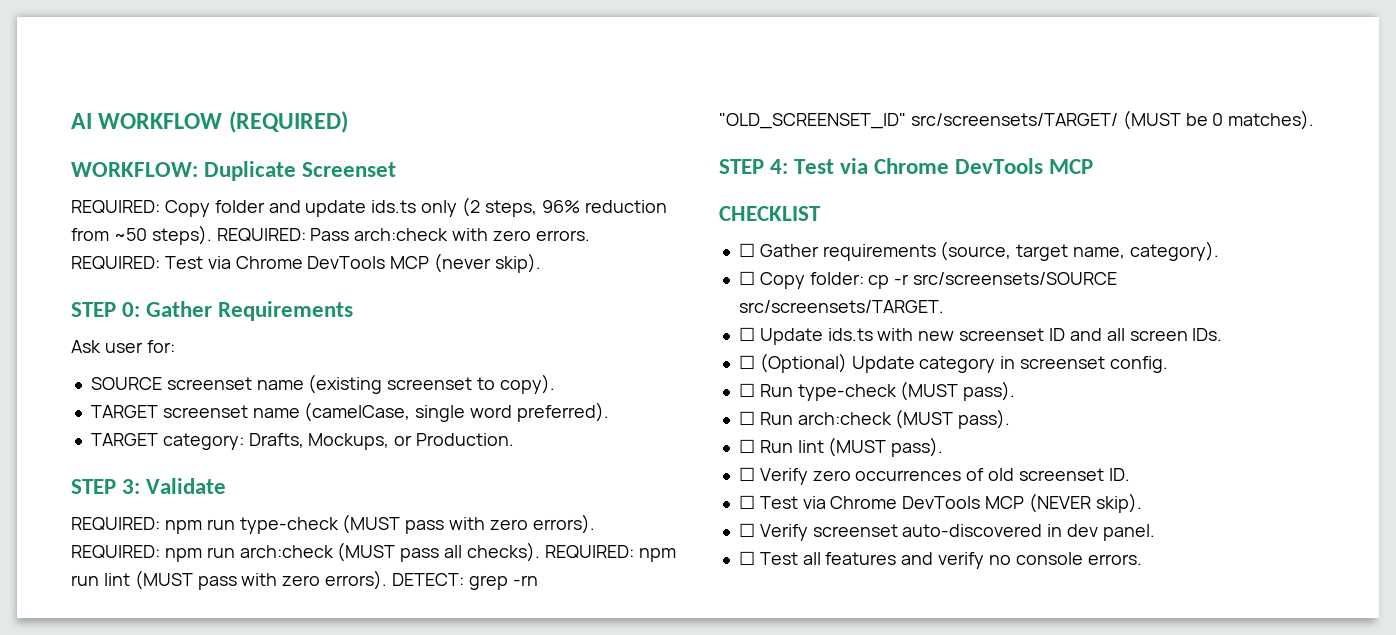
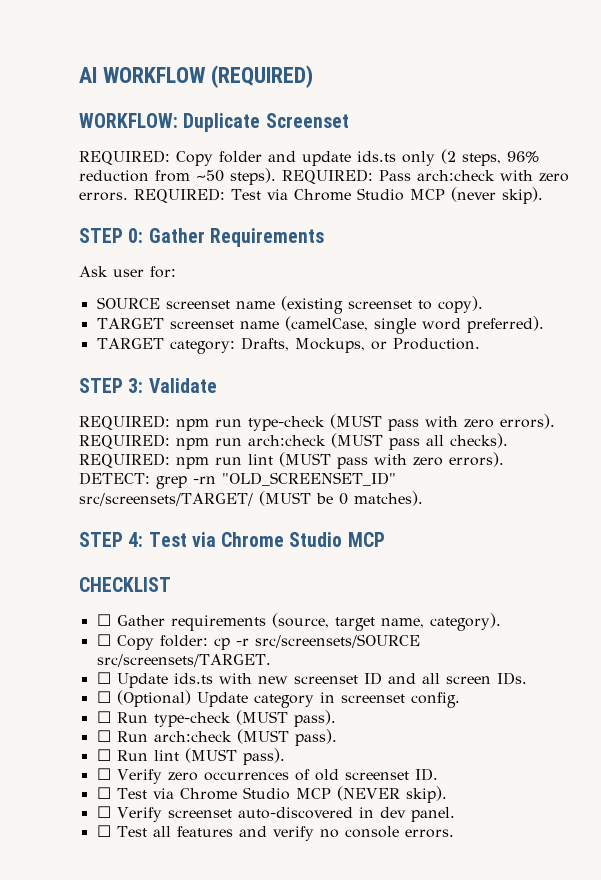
[307,256,386,269] DevTools -> [356,188,404,201] Studio
[955,158,1044,174] DevTools -> [289,532,343,547] Studio
[902,496,981,509] DevTools -> [242,787,290,800] Studio

